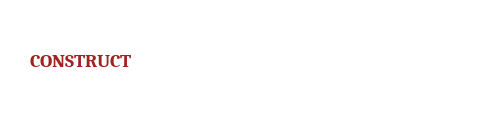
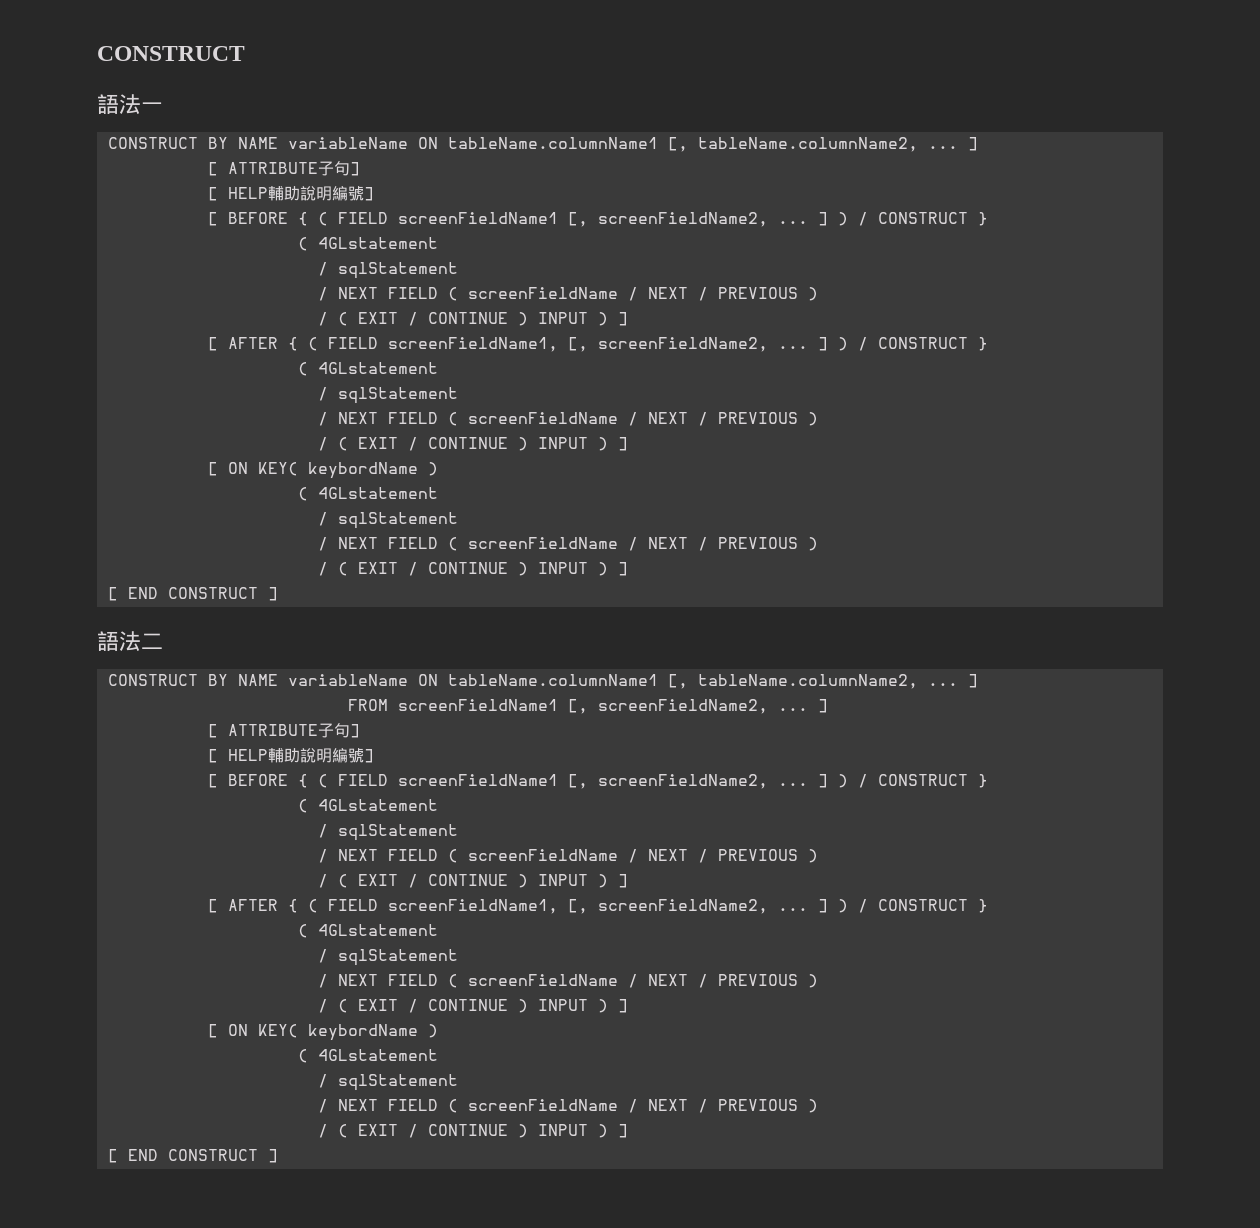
[30,55,131,67] CONSTRUCT -> [97,46,245,61] [97,94,163,114] [108,137,979,152] [208,161,361,176] [208,186,375,201] [208,212,989,227] [298,237,439,251] [318,262,459,279] [318,287,819,301] [318,312,629,326] [208,337,989,352] [298,362,439,376] [318,387,459,404] [318,412,819,426] [318,437,629,451] [208,462,439,479] [298,487,439,501] [318,512,459,529] [318,537,819,551] [318,562,629,576] [108,587,279,601] [97,631,163,651] [108,674,979,689] [348,699,829,714] [208,723,361,738] [208,748,375,763] [208,774,989,789] [298,799,439,813] [318,824,459,841] [318,849,819,863] [318,874,629,888] [208,899,989,914] [298,924,439,938] [318,949,459,966] [318,974,819,988] [318,999,629,1013] [208,1024,439,1041] [298,1049,439,1063] [318,1074,459,1091] [318,1099,819,1113] [318,1124,629,1138] [108,1149,279,1163] CONSTRUCT // 語法一 // CONSTRUCT BY NAME variableName ON tableName.columnName1 [, tableName.columnName2, ... ] // [ ATTRIBUTE子句] // [ HELP輔助說明編號] // [ BEFORE { ( FIELD screenFieldName1 [, screenFieldName2, ... ] ) / CONSTRUCT } // ( 4GLstatement // / sqlStatement // / NEXT FIELD ( screenFieldName / NEXT / PREVIOUS ) // / ( EXIT / CONTINUE ) INPUT ) ] // [ AFTER { ( FIELD screenFieldName1, [, screenFieldName2, ... ] ) / CONSTRUCT } // ( 4GLstatement // / sqlStatement // / NEXT FIELD ( screenFieldName / NEXT / PREVIOUS ) // / ( EXIT / CONTINUE ) INPUT ) ] // [ ON KEY( keybordName ) // ( 4GLstatement // / sqlStatement // / NEXT FIELD ( screenFieldName / NEXT / PREVIOUS ) // / ( EXIT / CONTINUE ) INPUT ) ] // [ END CONSTRUCT ] // 語法二 // CONSTRUCT BY NAME variableName ON tableName.columnName1 [, tableName.columnName2, ... ] // FROM screenFieldName1 [, screenFieldName2, ... ] // [ ATTRIBUTE子句] // [ HELP輔助說明編號] // [ BEFORE { ( FIELD screenFieldName1 [, screenFieldName2, ... ] ) / CONSTRUCT } // ( 4GLstatement // / sqlStatement // / NEXT FIELD ( screenFieldName / NEXT / PREVIOUS ) // / ( EXIT / CONTINUE ) INPUT ) ] // [ AFTER { ( FIELD screenFieldName1, [, screenFieldName2, ... ] ) / CONSTRUCT } // ( 4GLstatement // / sqlStatement // / NEXT FIELD ( screenFieldName / NEXT / PREVIOUS ) // / ( EXIT / CONTINUE ) INPUT ) ] // [ ON KEY( keybordName ) // ( 4GLstatement // / sqlStatement // / NEXT FIELD ( screenFieldName / NEXT / PREVIOUS ) // / ( EXIT / CONTINUE ) INPUT ) ] // [ END CONSTRUCT ]

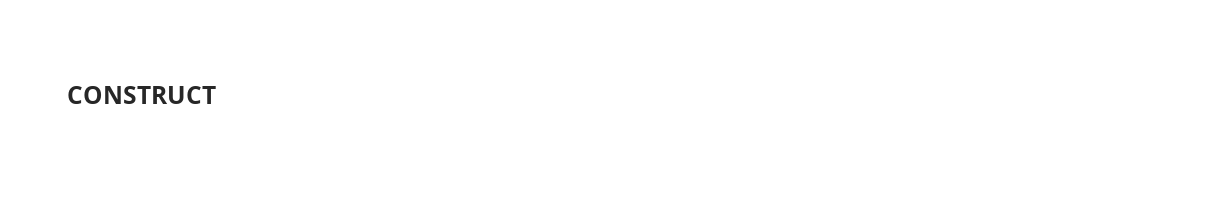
[97,46,245,61] [97,94,163,114] [108,137,979,152] [208,161,361,176] [208,186,375,201] [208,212,989,227] [298,237,439,251] [318,262,459,279] [318,287,819,301] [318,312,629,326] [208,337,989,352] [298,362,439,376] [318,387,459,404] [318,412,819,426] [318,437,629,451] [208,462,439,479] [298,487,439,501] [318,512,459,529] [318,537,819,551] [318,562,629,576] [108,587,279,601] [97,631,163,651] [108,674,979,689] [348,699,829,714] [208,723,361,738] [208,748,375,763] [208,774,989,789] [298,799,439,813] [318,824,459,841] [318,849,819,863] [318,874,629,888] [208,899,989,914] [298,924,439,938] [318,949,459,966] [318,974,819,988] [318,999,629,1013] [208,1024,439,1041] [298,1049,439,1063] [318,1074,459,1091] [318,1099,819,1113] [318,1124,629,1138] [108,1149,279,1163] CONSTRUCT // 語法一 // CONSTRUCT BY NAME variableName ON tableName.columnName1 [, tableName.columnName2, ... ] // [ ATTRIBUTE子句] // [ HELP輔助說明編號] // [ BEFORE { ( FIELD screenFieldName1 [, screenFieldName2, ... ] ) / CONSTRUCT } // ( 4GLstatement // / sqlStatement // / NEXT FIELD ( screenFieldName / NEXT / PREVIOUS ) // / ( EXIT / CONTINUE ) INPUT ) ] // [ AFTER { ( FIELD screenFieldName1, [, screenFieldName2, ... ] ) / CONSTRUCT } // ( 4GLstatement // / sqlStatement // / NEXT FIELD ( screenFieldName / NEXT / PREVIOUS ) // / ( EXIT / CONTINUE ) INPUT ) ] // [ ON KEY( keybordName ) // ( 4GLstatement // / sqlStatement // / NEXT FIELD ( screenFieldName / NEXT / PREVIOUS ) // / ( EXIT / CONTINUE ) INPUT ) ] // [ END CONSTRUCT ] // 語法二 // CONSTRUCT BY NAME variableName ON tableName.columnName1 [, tableName.columnName2, ... ] // FROM screenFieldName1 [, screenFieldName2, ... ] // [ ATTRIBUTE子句] // [ HELP輔助說明編號] // [ BEFORE { ( FIELD screenFieldName1 [, screenFieldName2, ... ] ) / CONSTRUCT } // ( 4GLstatement // / sqlStatement // / NEXT FIELD ( screenFieldName / NEXT / PREVIOUS ) // / ( EXIT / CONTINUE ) INPUT ) ] // [ AFTER { ( FIELD screenFieldName1, [, screenFieldName2, ... ] ) / CONSTRUCT } // ( 4GLstatement // / sqlStatement // / NEXT FIELD ( screenFieldName / NEXT / PREVIOUS ) // / ( EXIT / CONTINUE ) INPUT ) ] // [ ON KEY( keybordName ) // ( 4GLstatement // / sqlStatement // / NEXT FIELD ( screenFieldName / NEXT / PREVIOUS ) // / ( EXIT / CONTINUE ) INPUT ) ] // [ END CONSTRUCT ] -> [67,86,216,104] CONSTRUCT

